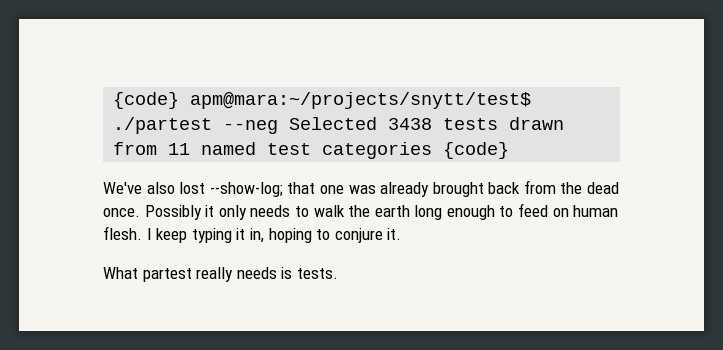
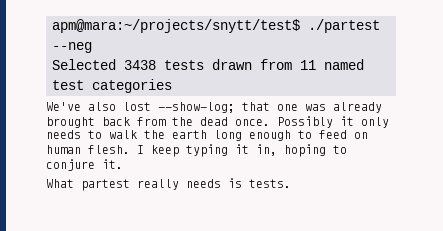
[113,92,180,109] {code} -> (52, 26) none
(279, 127) none -> (92, 47) //
[443,142,510,159] {code} -> (172, 86) none

